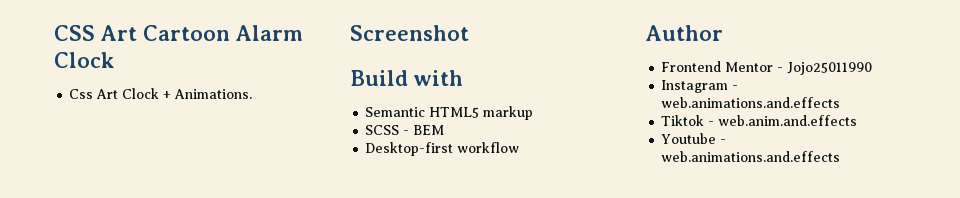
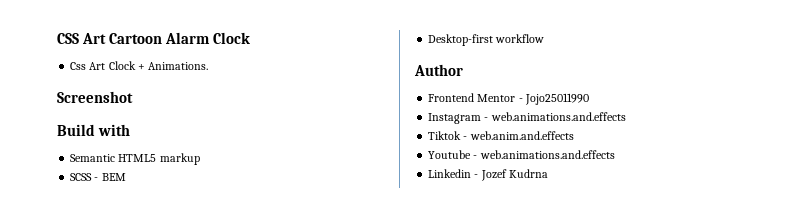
(841, 156) none -> [428,169,548,181] // Linkedin - Jozef Kudrna

